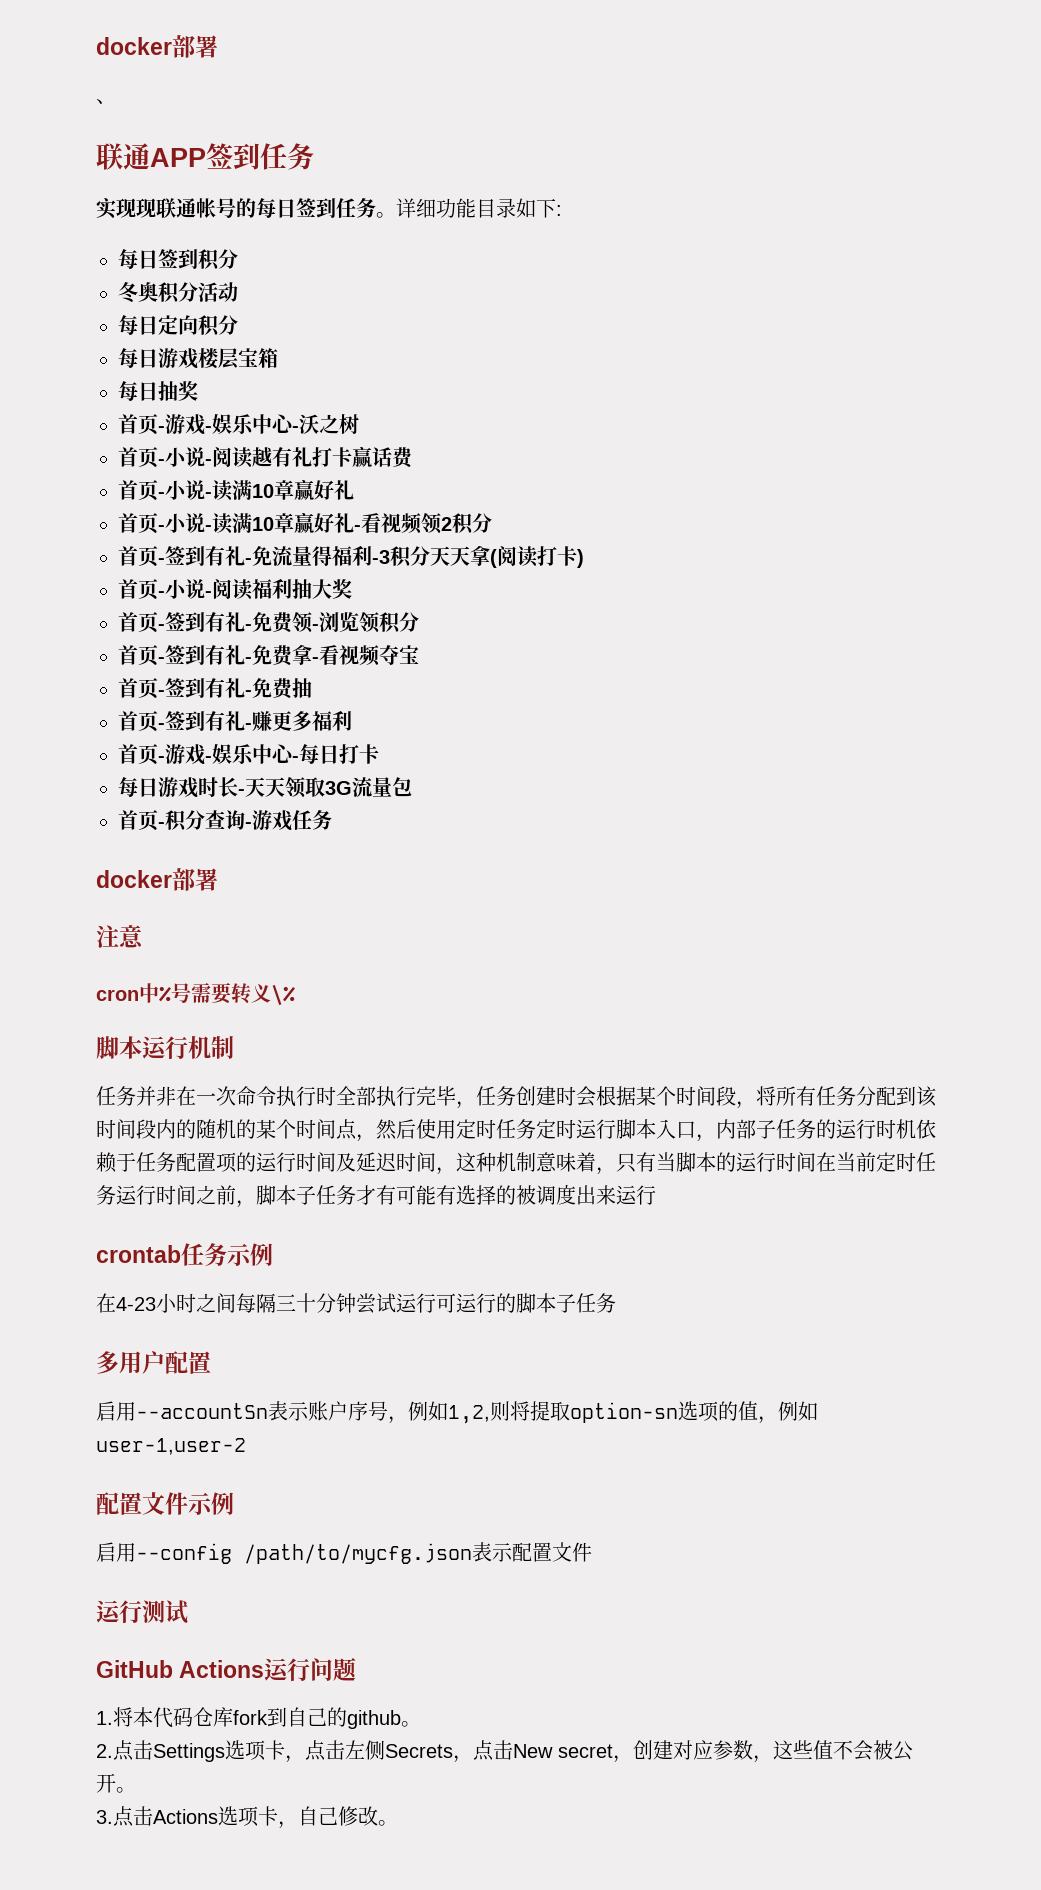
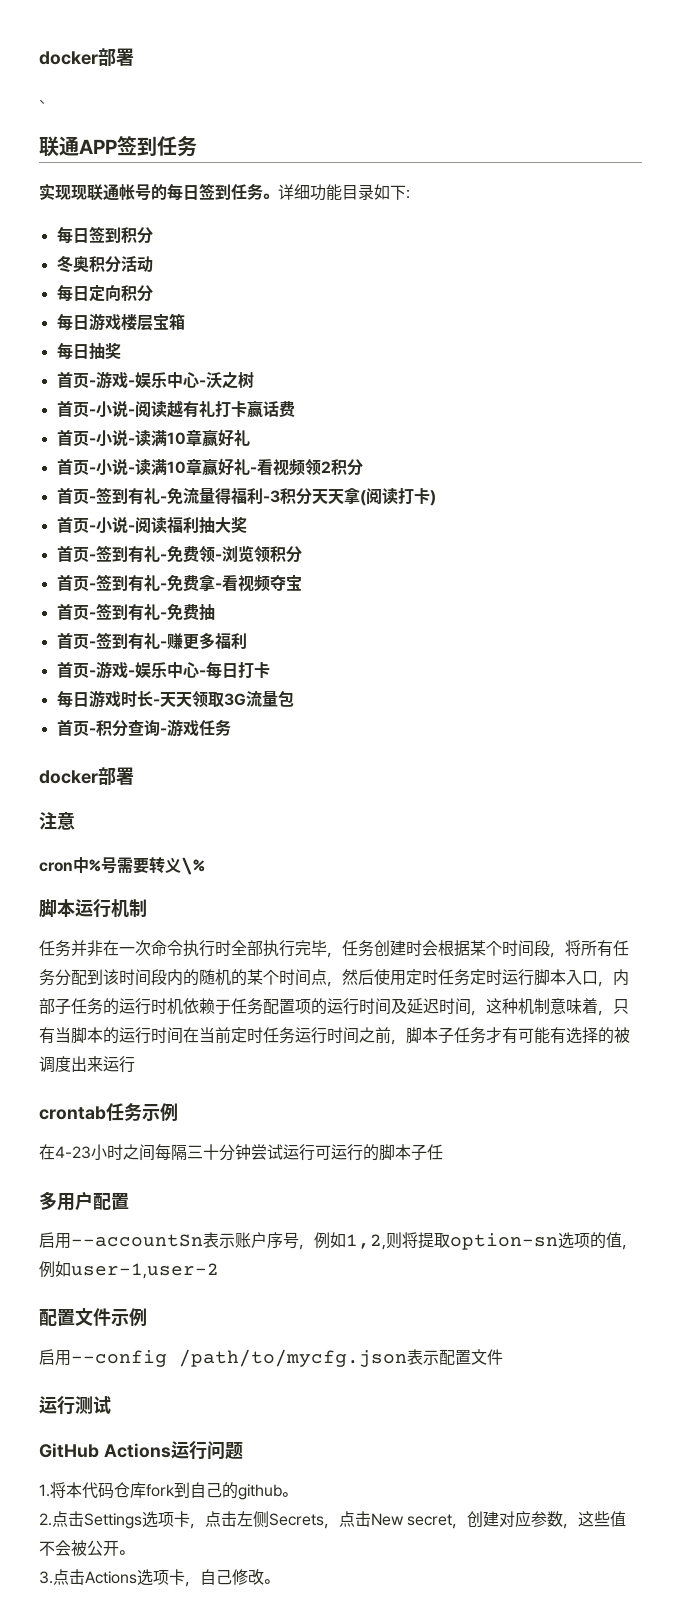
[596,1293,616,1313] 务 -> (443, 1152) none

